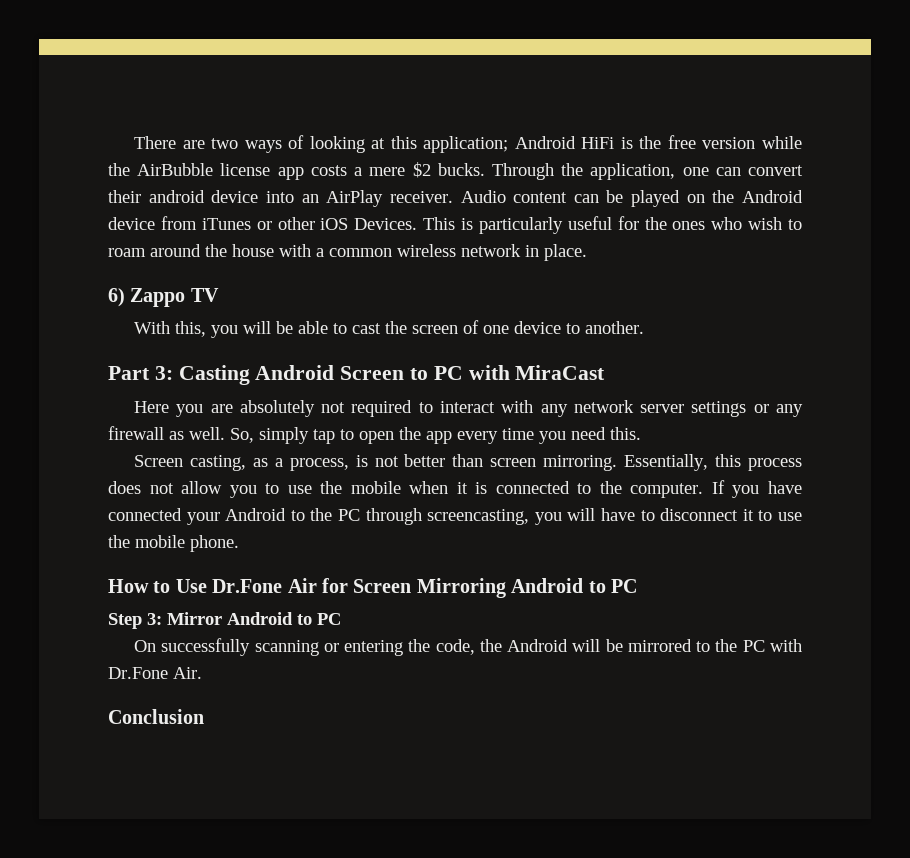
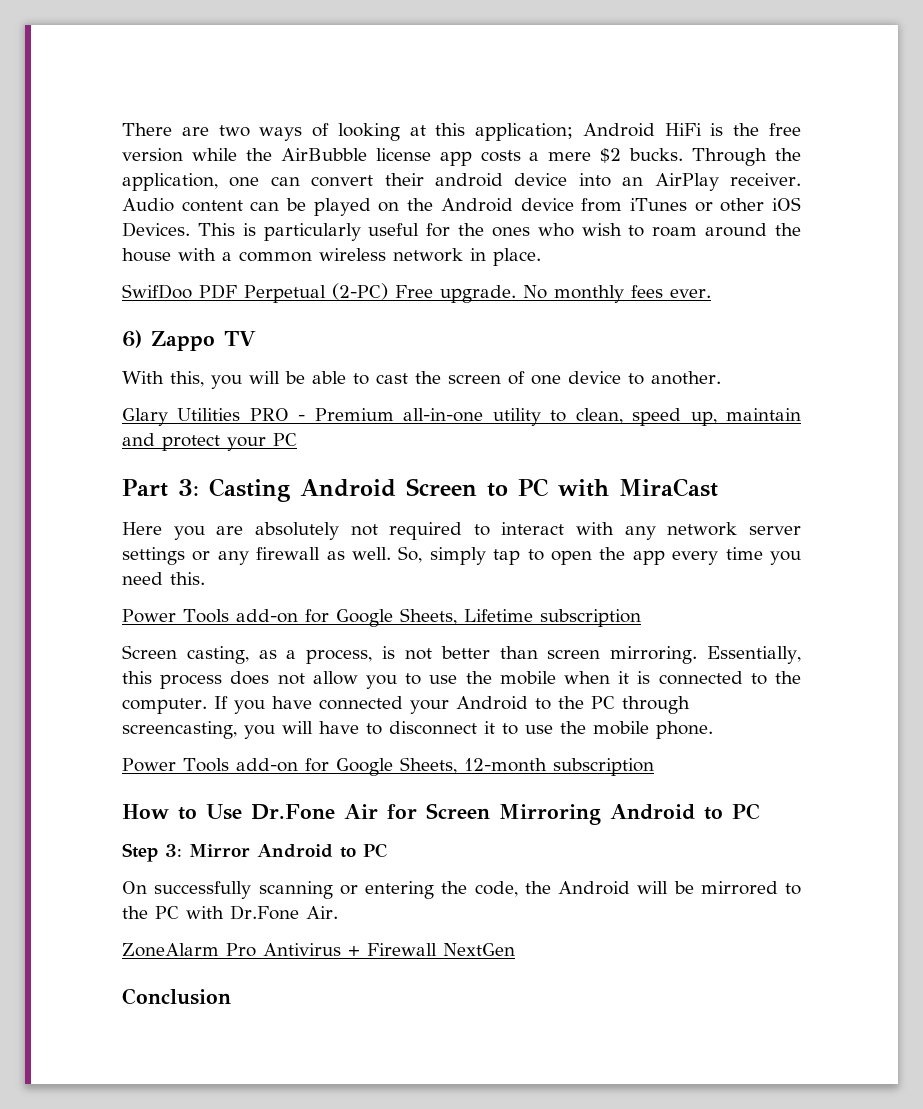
(587, 252) none -> [122,283,711,303] // SwifDoo PDF Perpetual (2-PC) Free upgrade. No monthly fees ever.
(644, 327) none -> [122,408,801,426] [122,433,297,451] // Glary Utilities PRO - Premium all-in-one utility to clean, speed up, maintain and protect your PC
(641, 433) none -> [122,608,641,627] // Power Tools add-on for Google Sheets, Lifetime subscription
(239, 543) none -> [122,757,654,776] // Power Tools add-on for Google Sheets, 12-month subscription
(202, 673) none -> [122,943,515,957] // ZoneAlarm Pro Antivirus + Firewall NextGen

